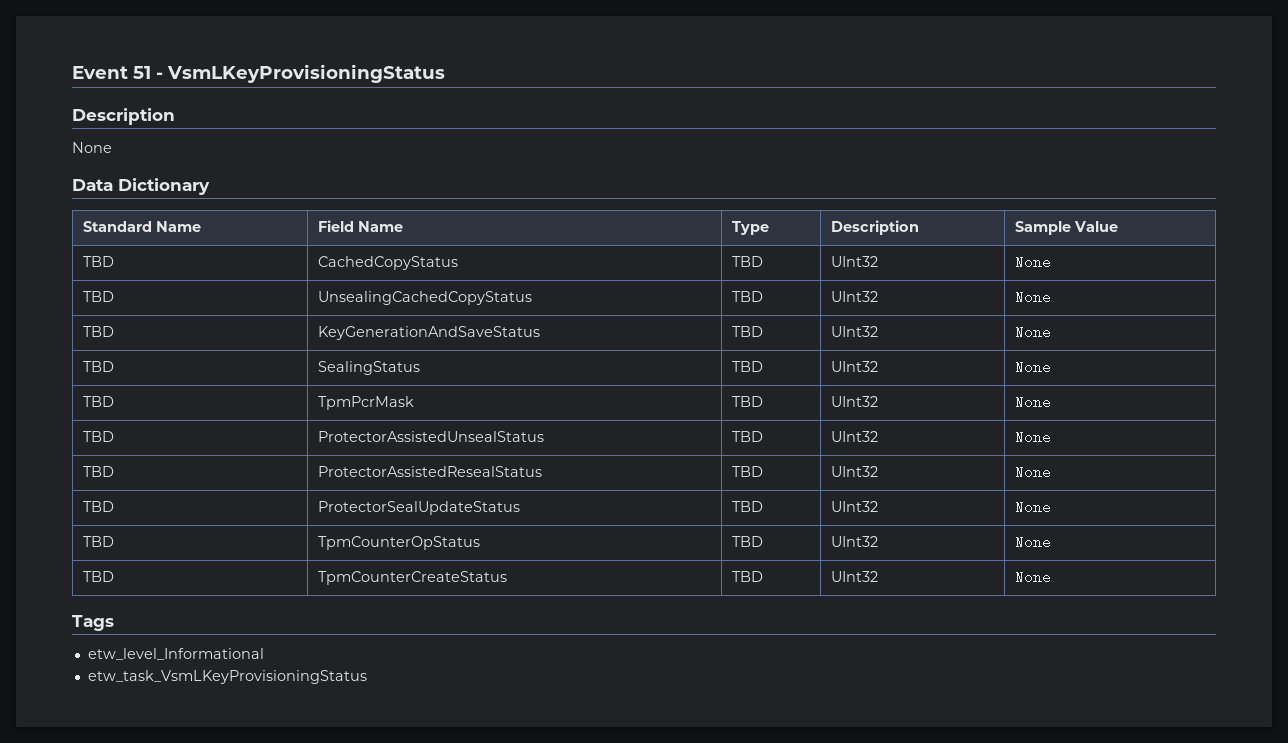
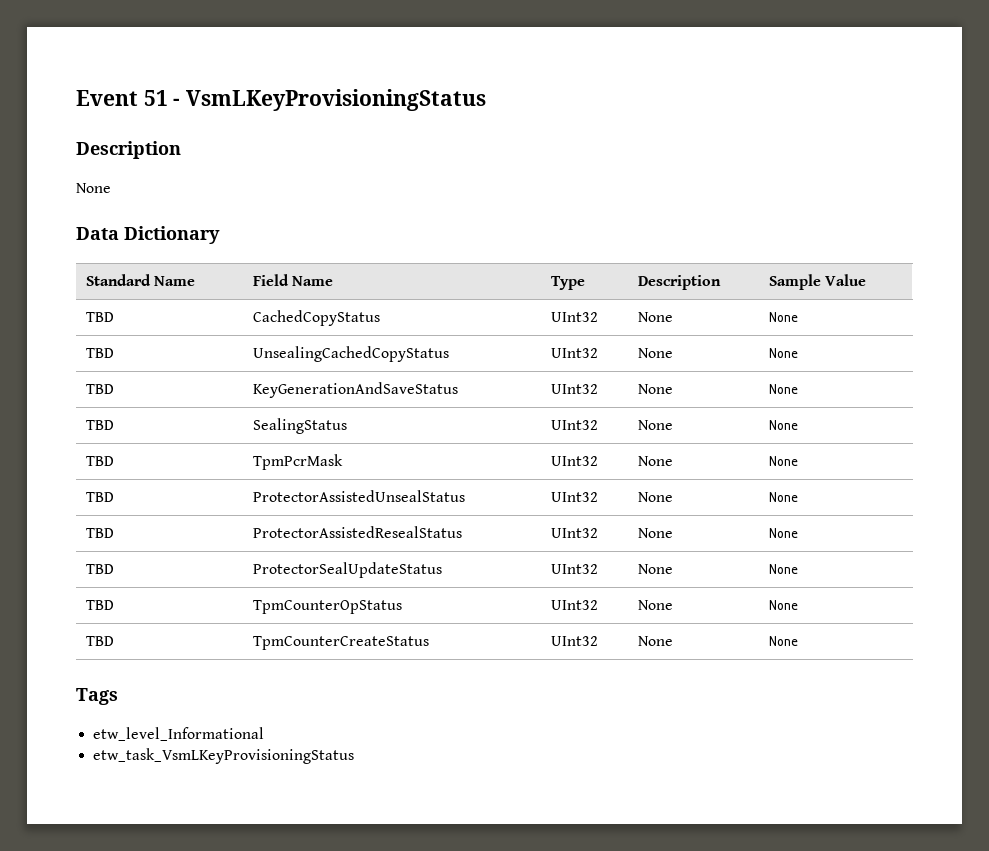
[731,256,763,267] [830,256,878,267] TBD | UInt32 -> [550,312,598,322] [637,312,673,322] UInt32 | None
[731,291,763,302] [830,291,878,302] TBD | UInt32 -> [550,348,598,358] [637,348,673,358] UInt32 | None
[731,326,763,337] [830,326,878,337] TBD | UInt32 -> [550,384,598,394] [637,384,673,394] UInt32 | None
[731,361,763,372] [830,361,878,372] TBD | UInt32 -> [550,420,598,430] [637,420,673,430] UInt32 | None
[731,396,763,407] [830,396,878,407] TBD | UInt32 -> [550,456,598,466] [637,456,673,466] UInt32 | None
[731,431,763,442] [830,431,878,442] TBD | UInt32 -> [550,492,598,502] [637,492,673,502] UInt32 | None
[731,466,763,477] [830,466,878,477] TBD | UInt32 -> [550,528,598,538] [637,528,673,538] UInt32 | None
[731,501,763,512] [830,501,878,512] TBD | UInt32 -> [550,564,598,574] [637,564,673,574] UInt32 | None
[731,536,763,547] [830,536,878,547] TBD | UInt32 -> [550,600,598,610] [637,600,673,610] UInt32 | None
[731,571,763,582] [830,571,878,582] TBD | UInt32 -> [550,636,598,646] [637,636,673,646] UInt32 | None

